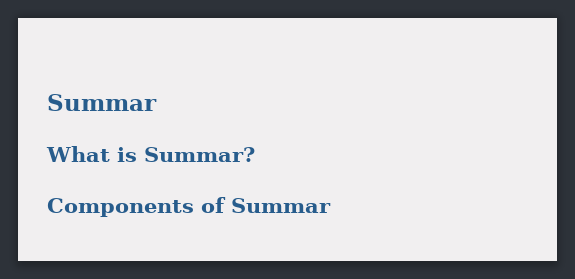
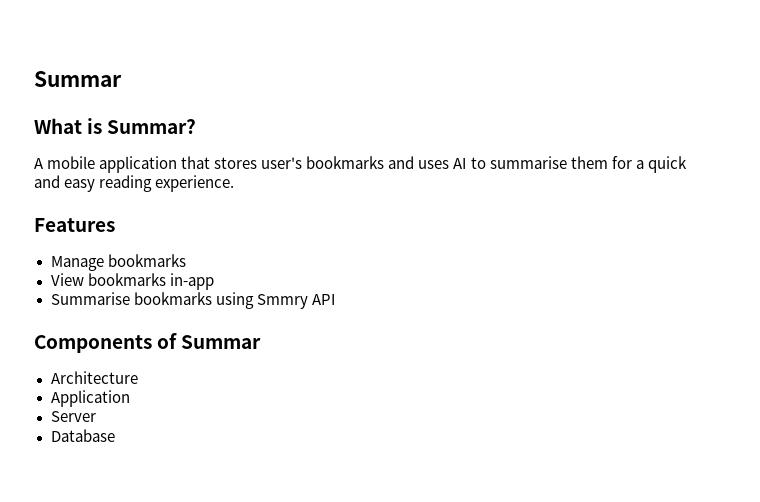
(255, 154) none -> [34,156,687,173] [34,175,235,192] [34,218,115,232] [50,254,186,271] [50,273,214,290] [50,292,335,309] // A mobile application that stores user's bookmarks and uses AI to summarise them for a quick and easy reading experience. // Features // Manage bookmarks // View bookmarks in-app // Summarise bookmarks using Smmry API
(331, 205) none -> [50,371,138,384] [50,390,130,407] [50,411,96,422] [50,429,115,442] // Architecture // Application // Server // Database

